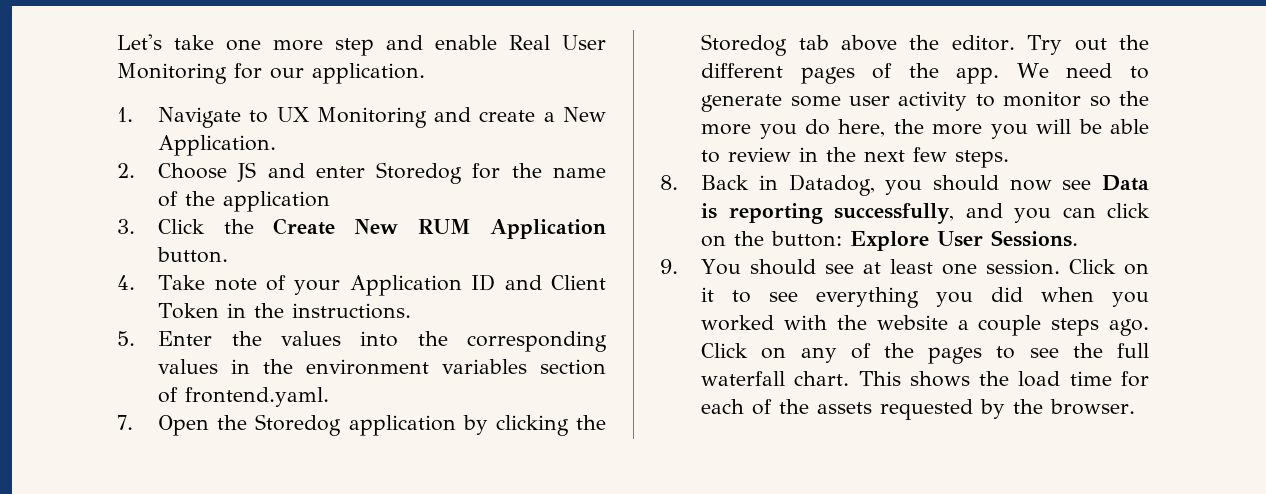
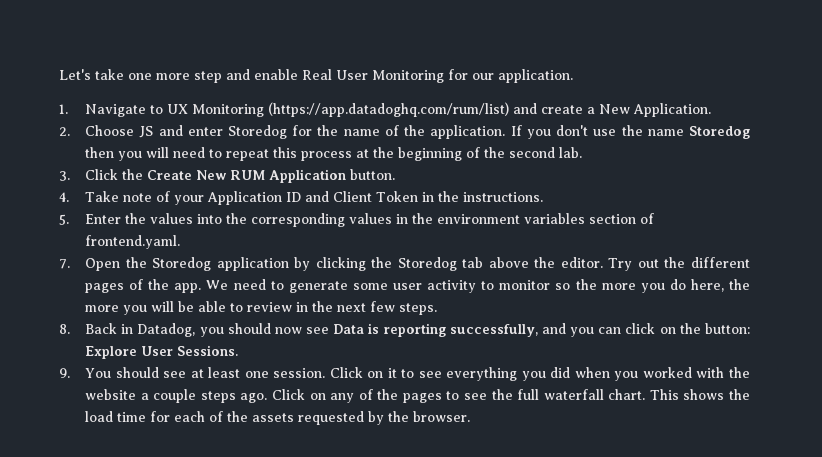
(427, 117) none -> [268,102,510,117] (https://app.datadoghq.com/rum/list)
[223,191,331,212] application -> [430,125,750,139] [85,147,583,161] application. If you don't use the name Storedog then you will need to repeat this process at the beginning of the second lab.

